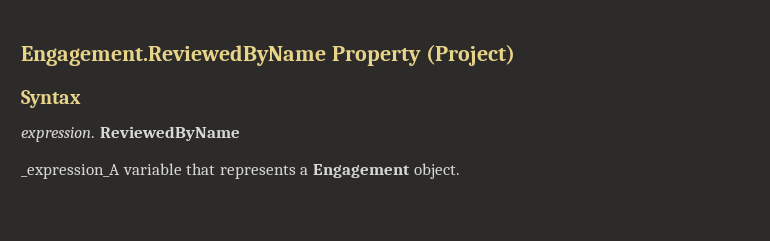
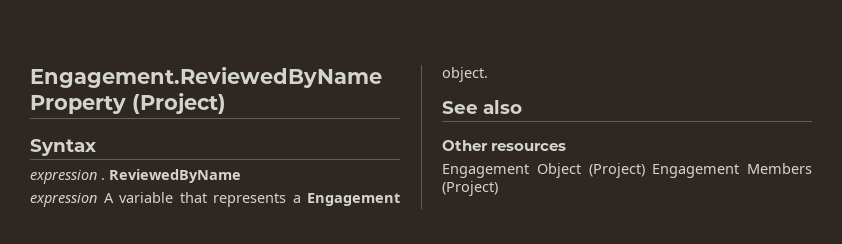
[21,127,95,142] expression. -> [30,170,105,184] expression .
[21,164,120,179] _expression_A -> [30,193,114,207] expression A
(460, 171) none -> [442,100,522,114] [442,140,567,151] [442,163,812,178] [442,181,498,196] // See also // Other resources // Engagement Object (Project) Engagement Members (Project)

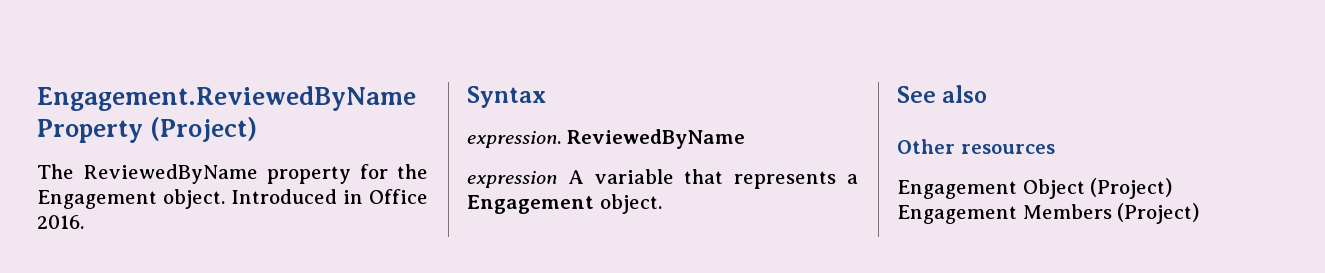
(226, 103) none -> [37,164,428,184] [37,189,428,209] [37,215,84,229] // The ReviewedByName property for the Engagement object. Introduced in Office 2016.
[30,170,105,184] expression . -> [467,131,561,148] expression.

